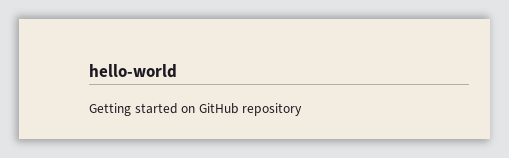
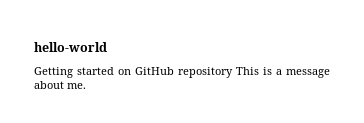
(302, 109) none -> [236,67,330,78] [34,81,86,89] This is a message about me.

